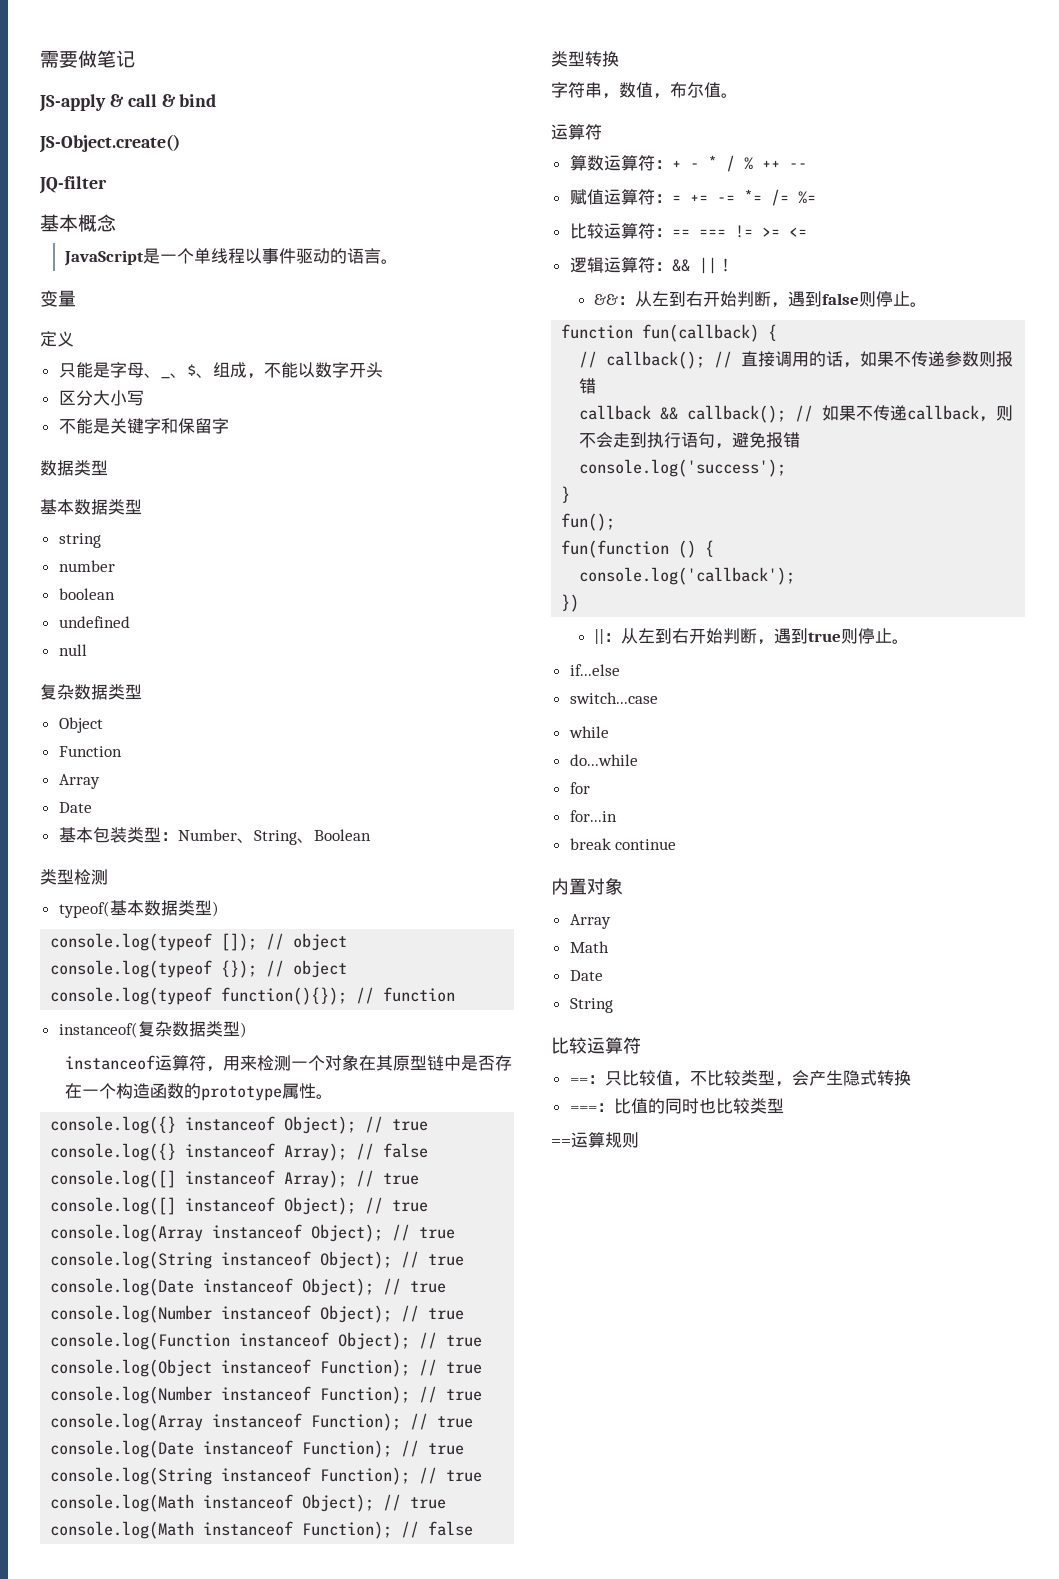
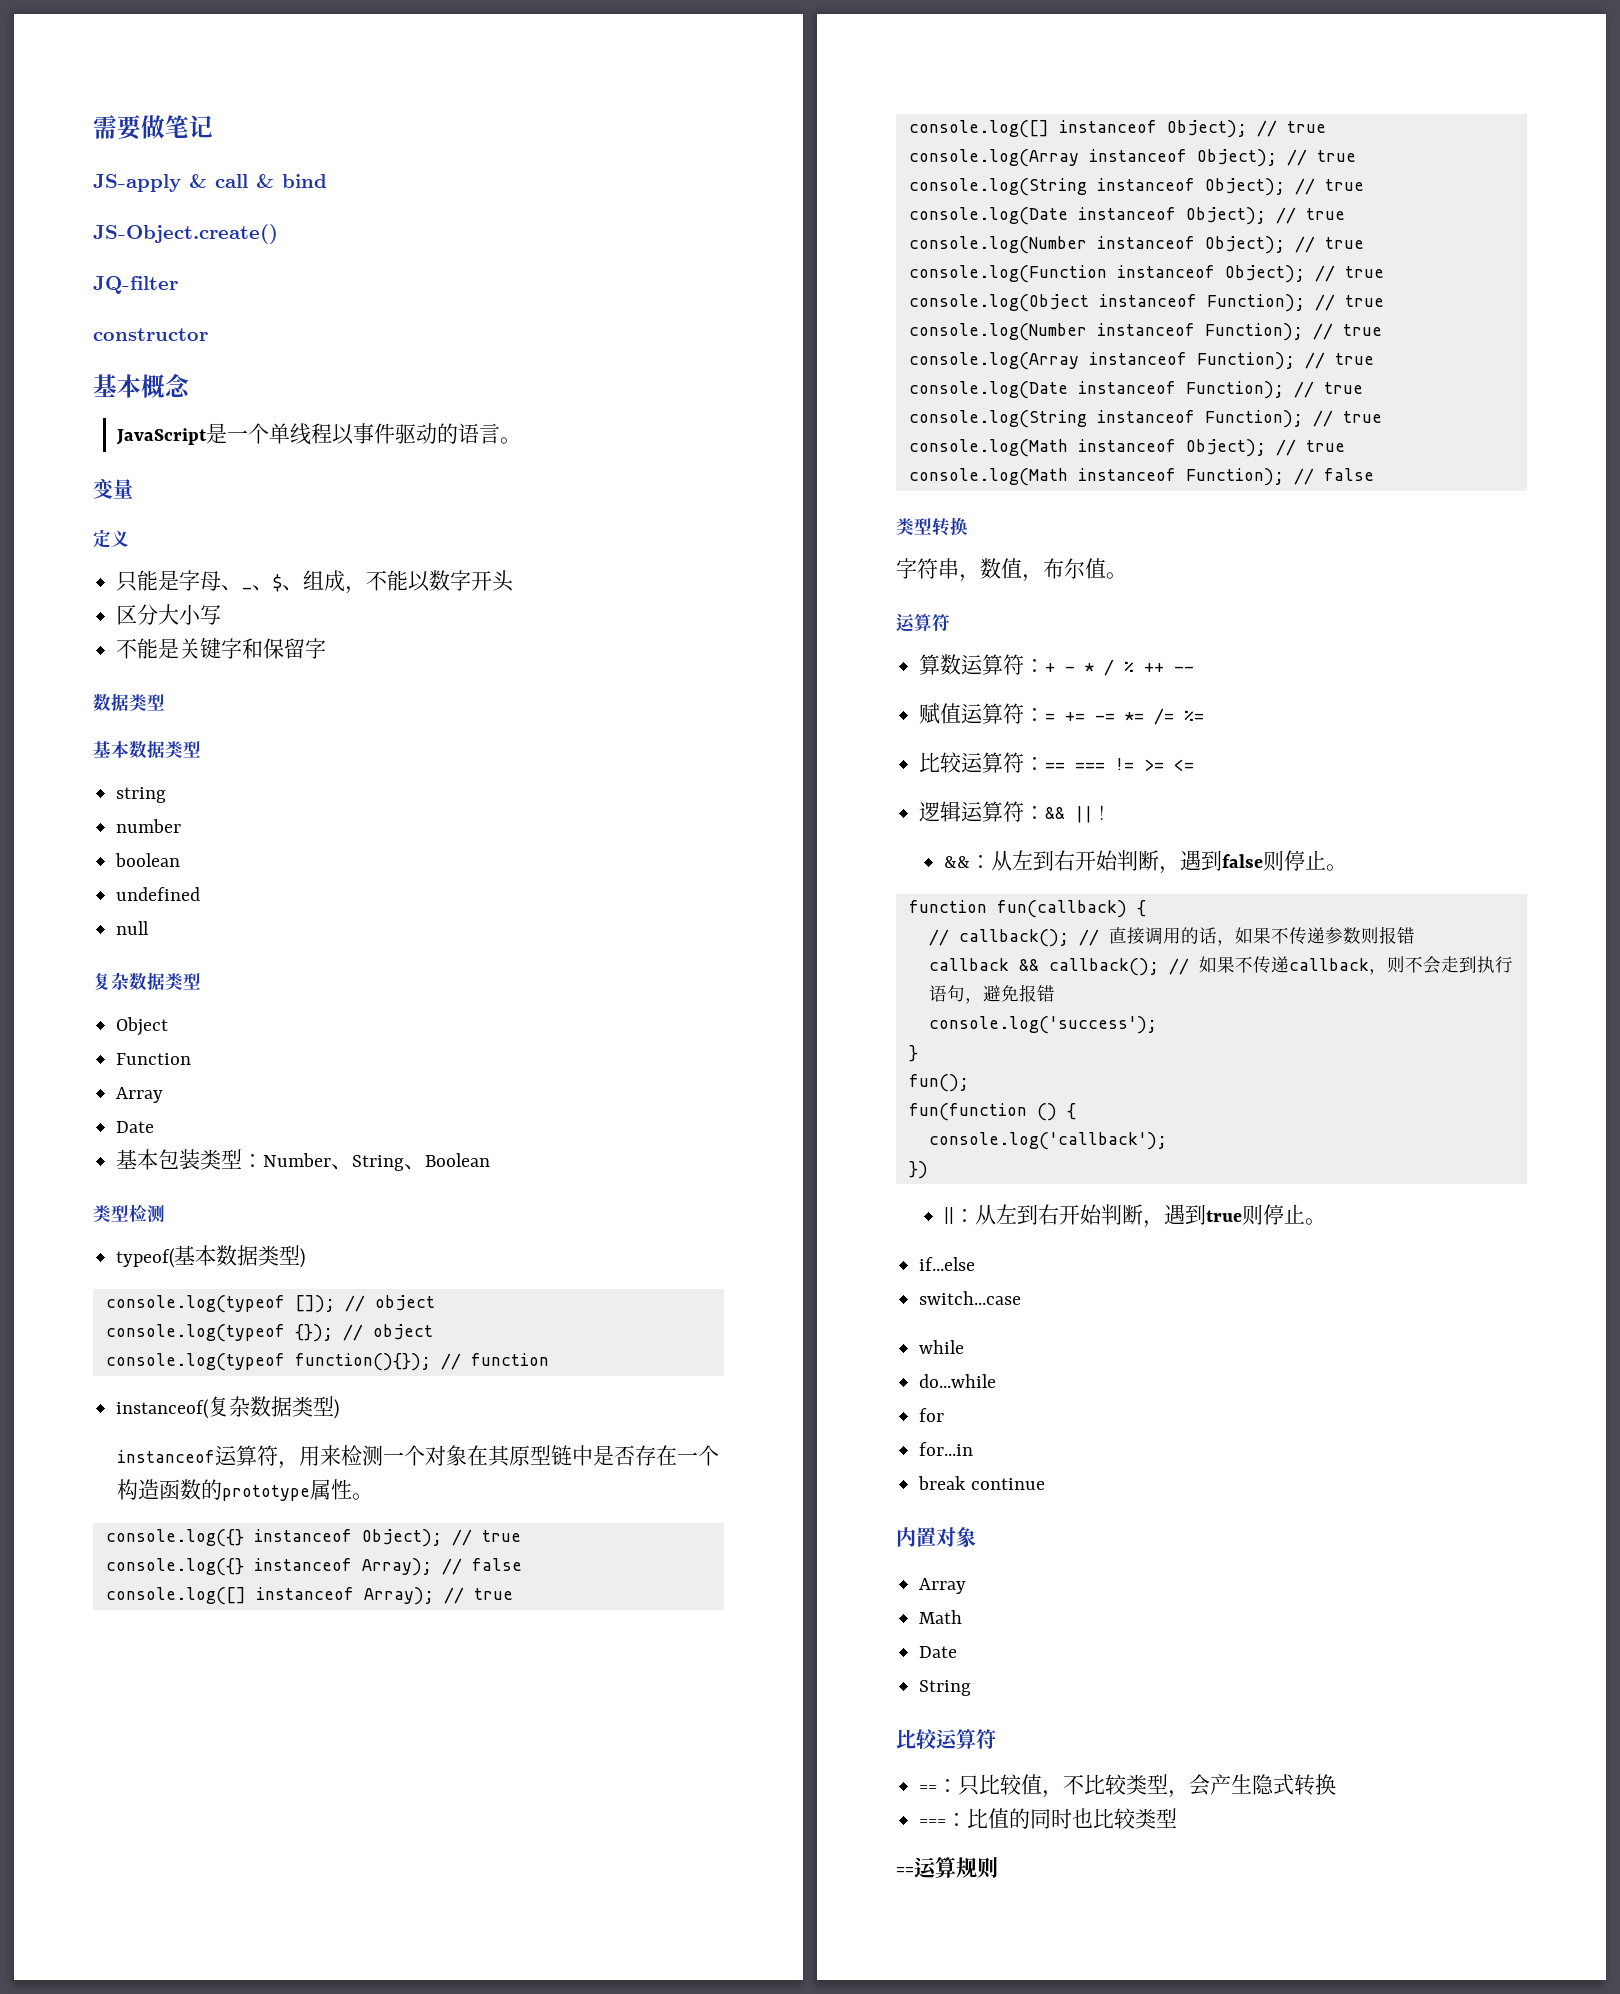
(107, 185) none -> [93,328,208,341] // constructor

